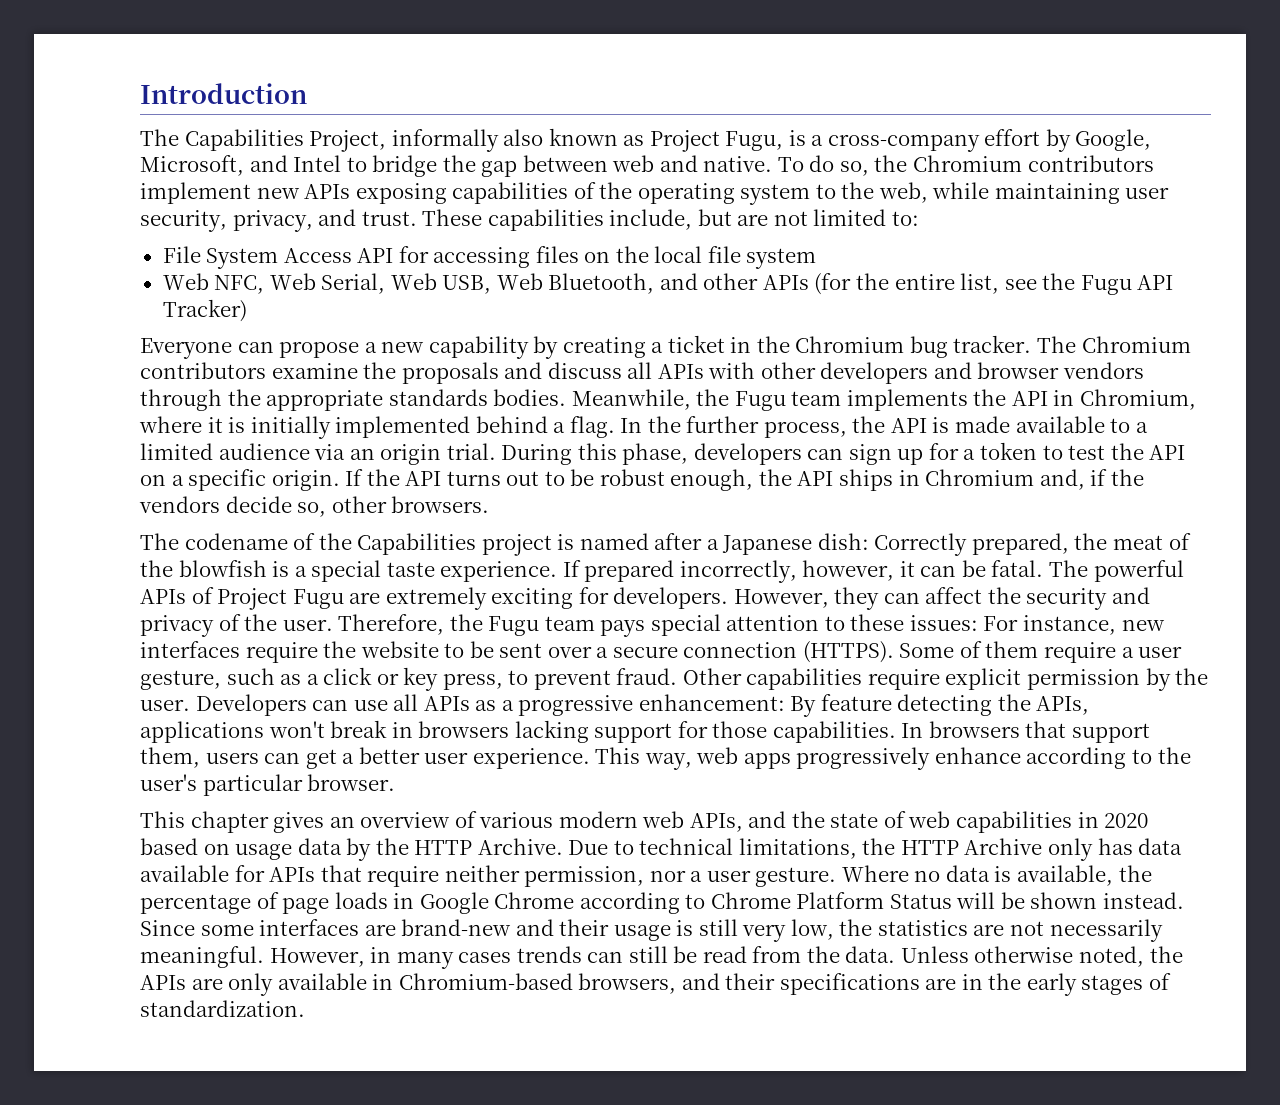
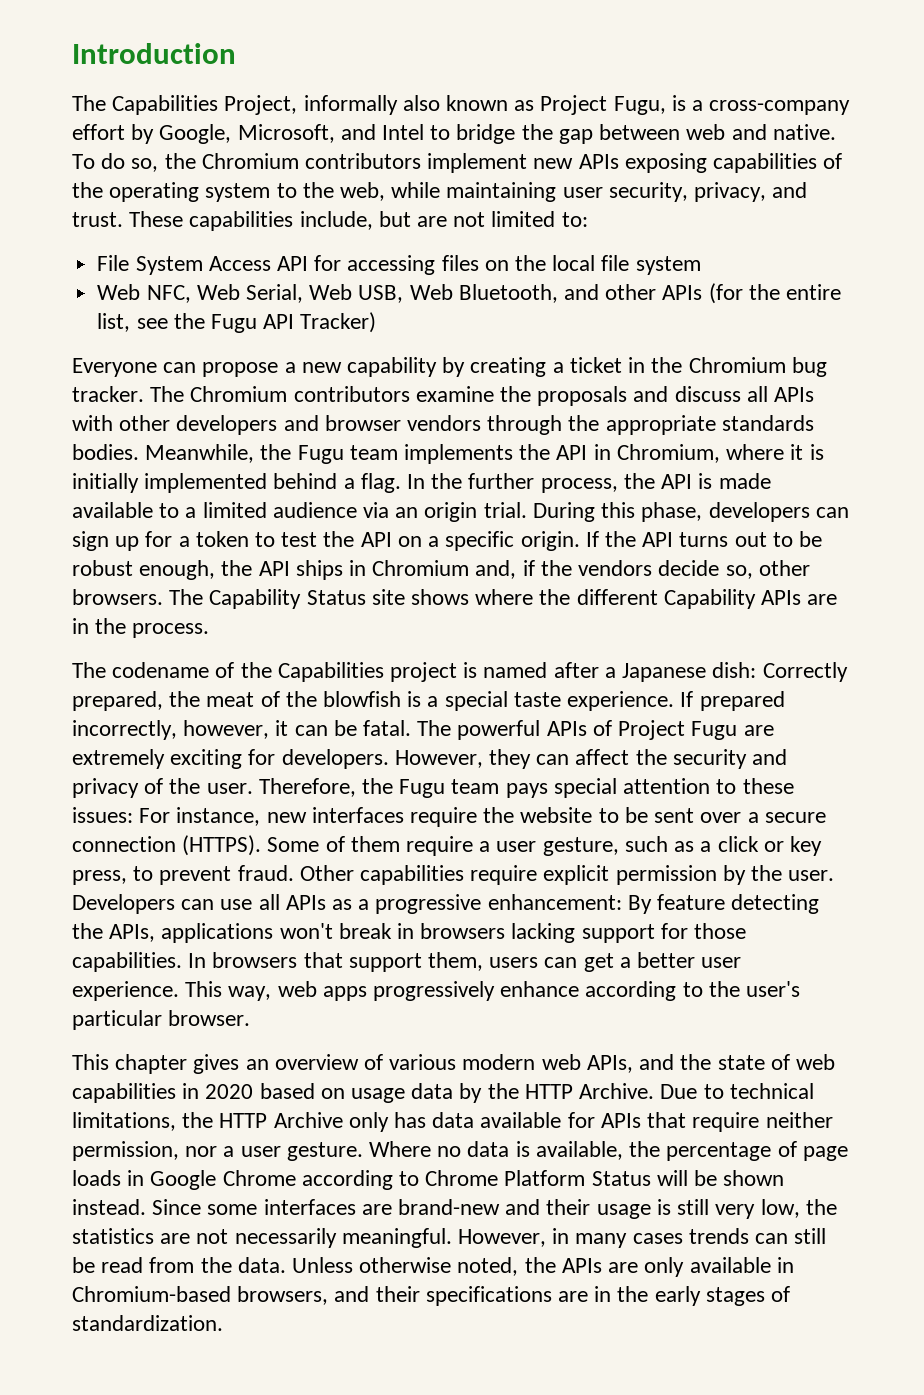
(490, 504) none -> [169,589,838,609] [72,618,210,638] The Capability Status site shows where the different Capability APIs are in the process.

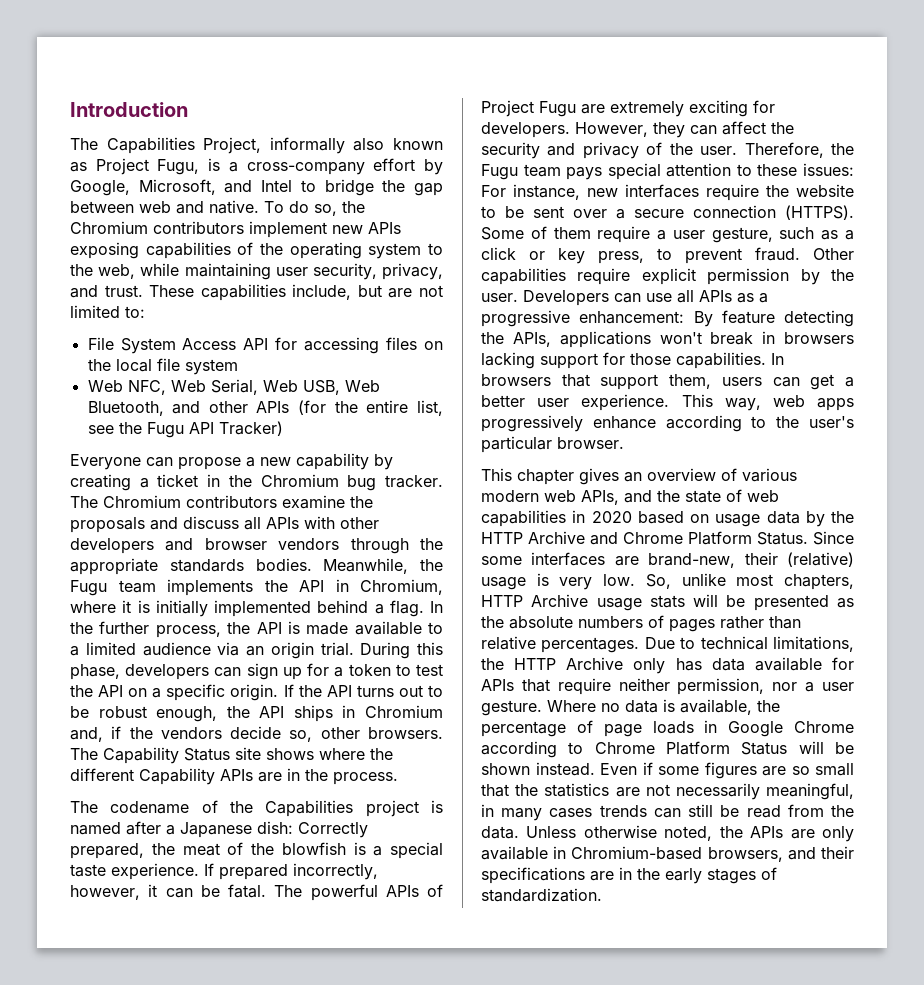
[579,1083,655,1099] Archive. -> [528,531,854,545] [481,552,854,568] [481,573,854,590] [481,594,854,611] [481,615,801,632] [481,636,640,653] Archive and Chrome Platform Status. Since some interfaces are brand-new, their (relative) usage is very low. So, unlike most chapters, HTTP Archive usage stats will be presented as the absolute numbers of pages rather than relative percentages.
[152,1199,800,1219] Since some interfaces are brand-new and their usage is still very low, -> [600,762,854,779] [481,784,509,797] Even if some figures are so small that
[341,1228,547,1248] meaningful. However, -> [766,783,854,800] meaningful,

